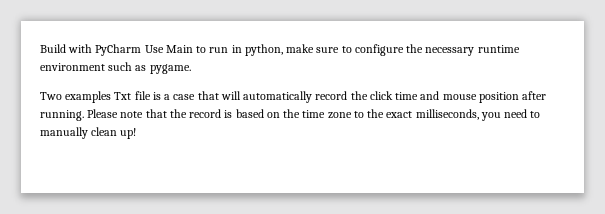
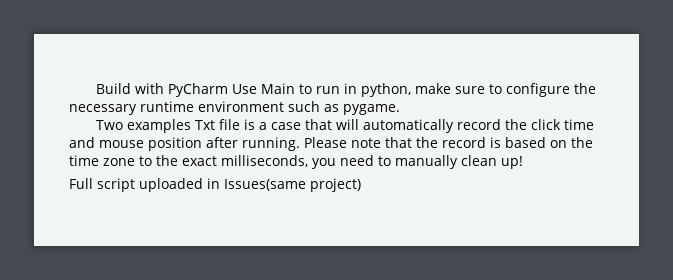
(137, 133) none -> [69,178,361,192] // Full script uploaded in Issues(same project)

